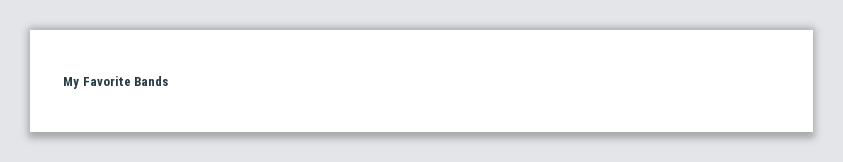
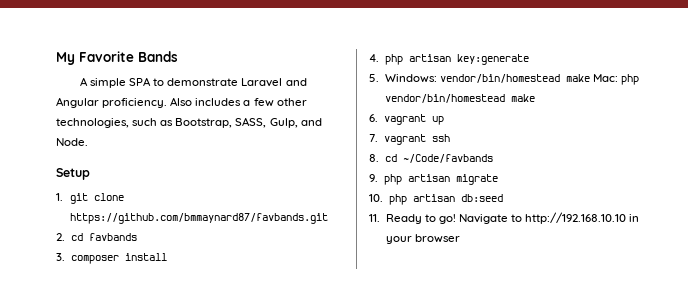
(169, 81) none -> [79,77,307,88] [56,97,307,108] [56,117,322,128] [56,138,88,146] [56,168,90,180] [56,193,125,204] [70,213,329,224] [56,233,137,241] [56,253,167,264] [369,54,529,65] [369,74,640,85] [384,94,535,103] [369,114,444,125] [369,134,450,145] [369,154,493,163] [369,174,498,185] [369,194,503,205] [369,212,640,224] [385,234,460,244] // A simple SPA to demonstrate Laravel and Angular proficiency. Also includes a few other technologies, such as Bootstrap, SASS, Gulp, and Node. // Setup // 1. git clone https://github.com/bmmaynard87/favbands.git // 2. cd favbands // 3. composer install // 4. php artisan key:generate // 5. Windows: vendor/bin/homestead make Mac: php vendor/bin/homestead make // 6. vagrant up // 7. vagrant ssh // 8. cd ~/Code/favbands // 9. php artisan migrate // 10. php artisan db:seed // 11. Ready to go! Navigate to http://192.168.10.10 in your browser

